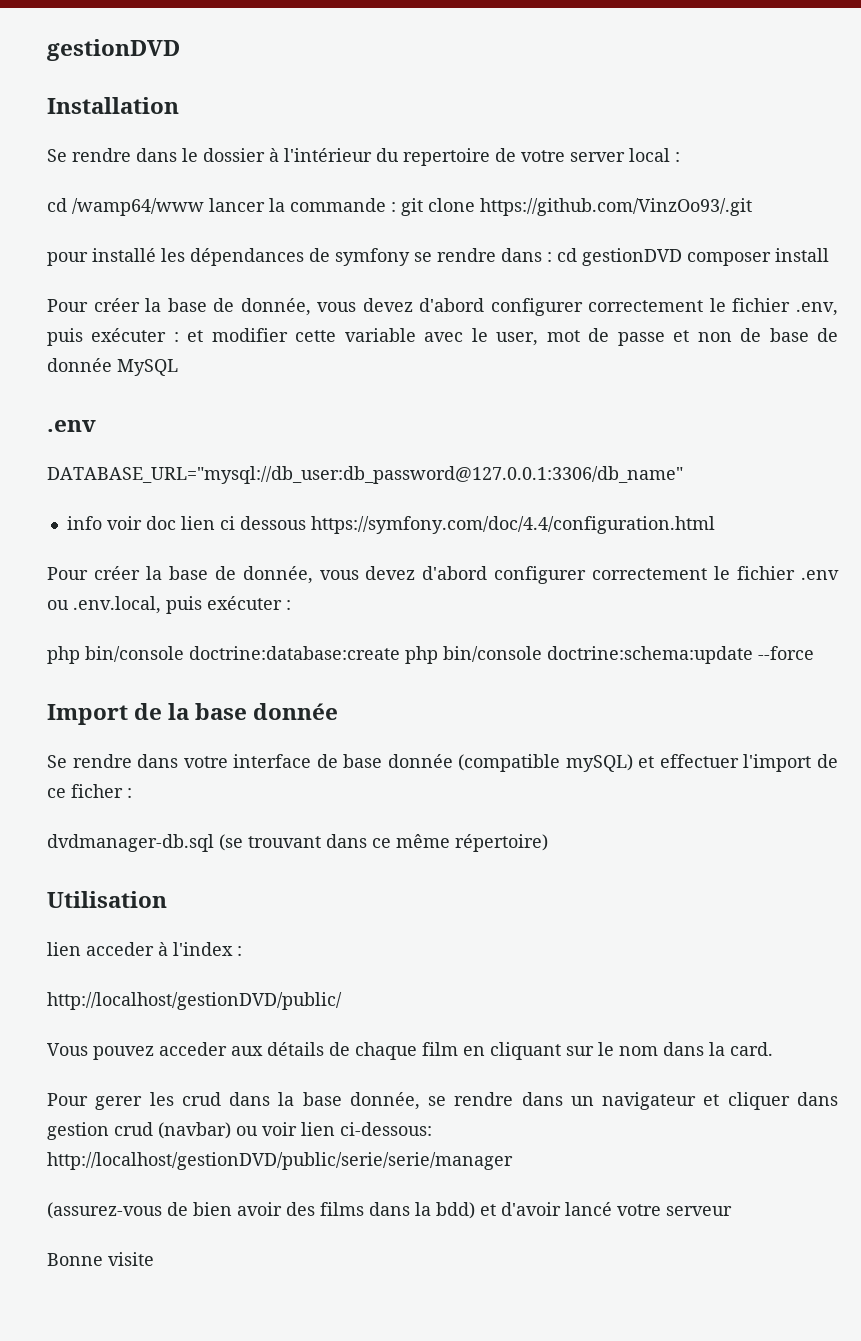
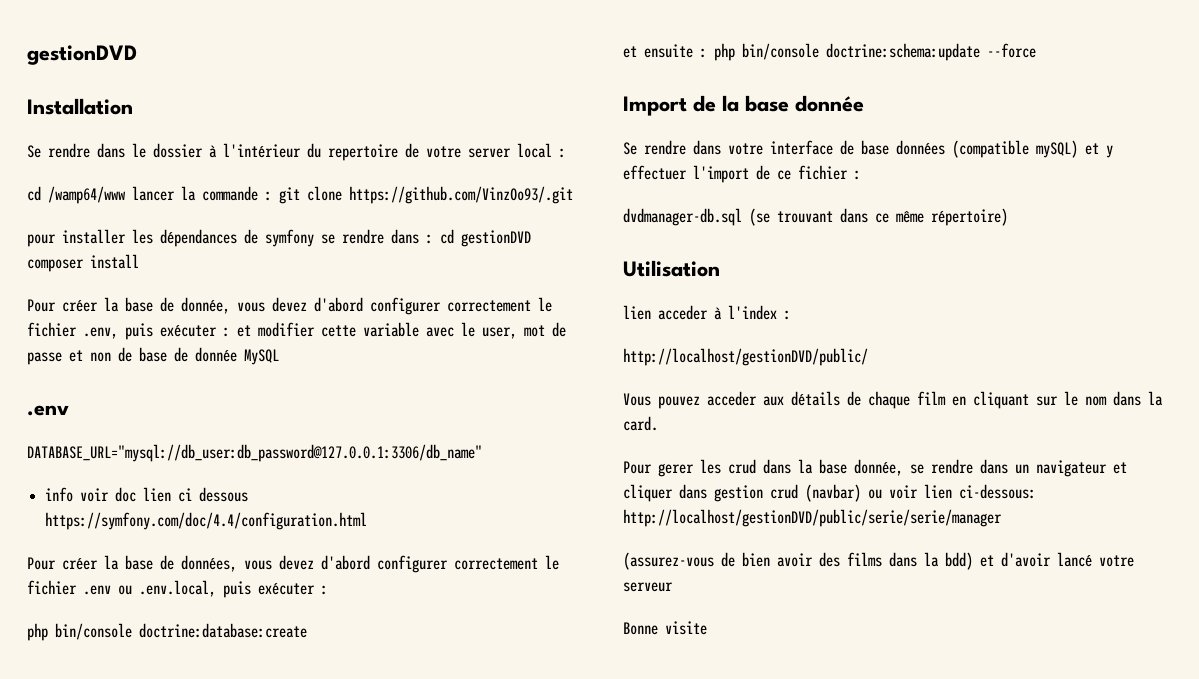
[92,248,156,262] installé -> [62,229,126,244] installer
[242,566,313,584] donnée, -> [181,555,237,572] données,
(400, 653) none -> [623,44,707,58] // et ensuite :
[387,754,453,768] donnée -> [896,140,945,155] données
(655, 762) none -> [1106,145,1113,158] y
[71,784,123,798] ficher -> [798,165,848,180] fichier

